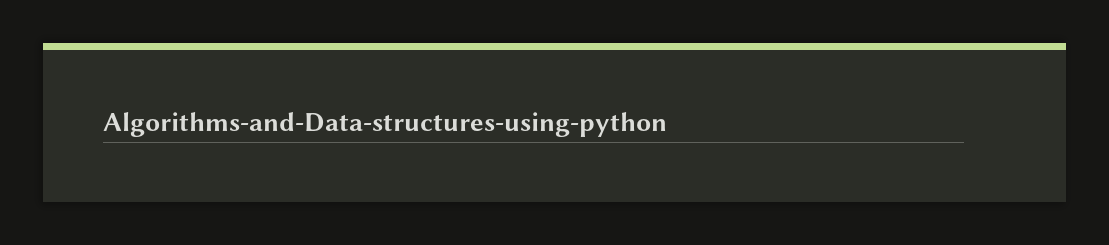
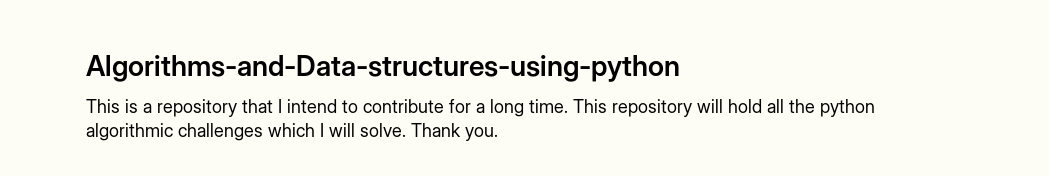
(667, 124) none -> [86,99,875,117] [86,123,498,141] // This is a repository that I intend to contribute for a long time. This repository will hold all the python algorithmic challenges which I will solve. Thank you.

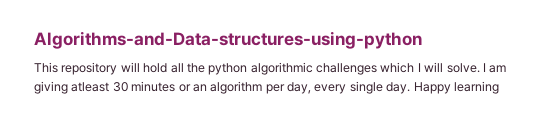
[125,99,607,117] is a repository that I intend to contribute for a long time. This -> (58, 67) none
[411,123,498,141] Thank you. -> [482,63,507,73] [34,81,499,94] I am giving atleast 30 minutes or an algorithm per day, every single day. Happy learning

